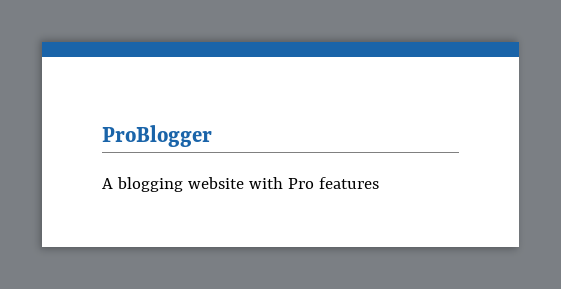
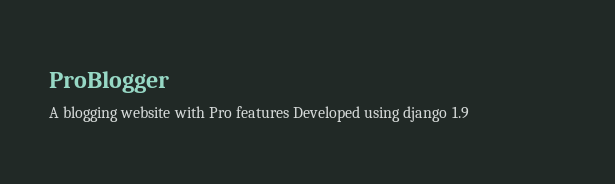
(379, 183) none -> [293,106,469,122] Developed using django 1.9

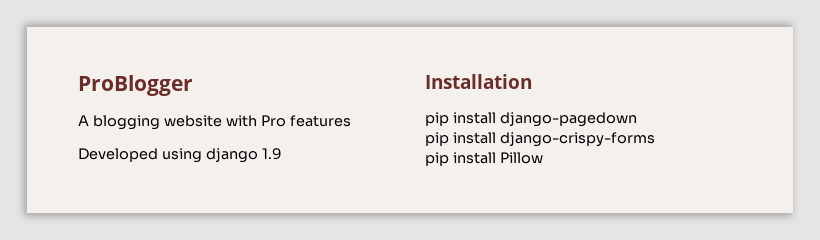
(289, 112) none -> (351, 121) //
(469, 112) none -> [425,74,532,89] [425,112,637,127] [425,132,655,147] [425,152,543,166] // Installation // pip install django-pagedown // pip install django-crispy-forms // pip install Pillow

